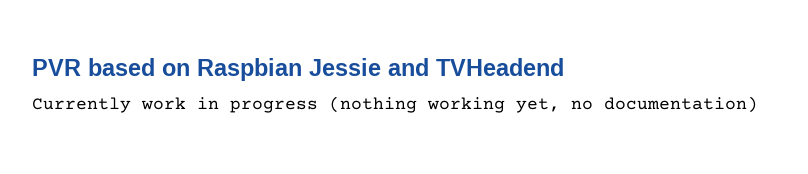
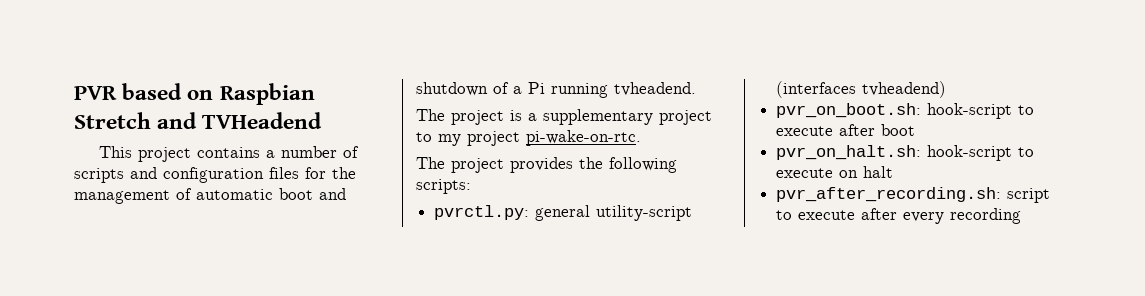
[309,58,381,76] Jessie -> [74,112,151,129] Stretch
[32,96,758,113] Currently work in progress (nothing working yet, no documentation) -> [99,146,360,162] [74,167,356,183] [74,188,346,204] [416,82,696,98] [416,109,712,125] [416,130,641,146] [416,157,677,173] [416,179,471,194] [434,205,693,221] [776,81,947,98] [776,103,1035,119] [776,124,916,136] [776,145,1035,161] [776,166,894,178] [776,187,1051,203] [776,208,1022,224] This project contains a number of scripts and configuration files for the management of automatic boot and shutdown of a Pi running tvheadend. // The project is a supplementary project to my project pi-wake-on-rtc. // The project provides the following scripts: // pvrctl.py: general utility-script (interfaces tvheadend) // pvr_on_boot.sh: hook-script to execute after boot // pvr_on_halt.sh: hook-script to execute on halt // pvr_after_recording.sh: script to execute after every recording

